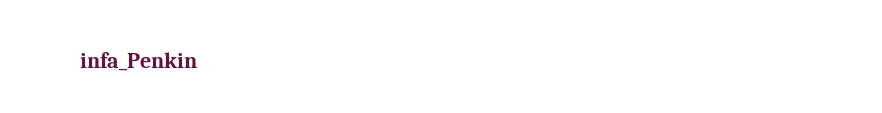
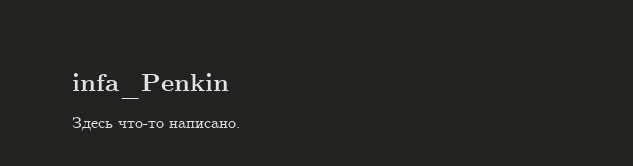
(197, 61) none -> [72,117,240,131] // Здесь что-то написано.

